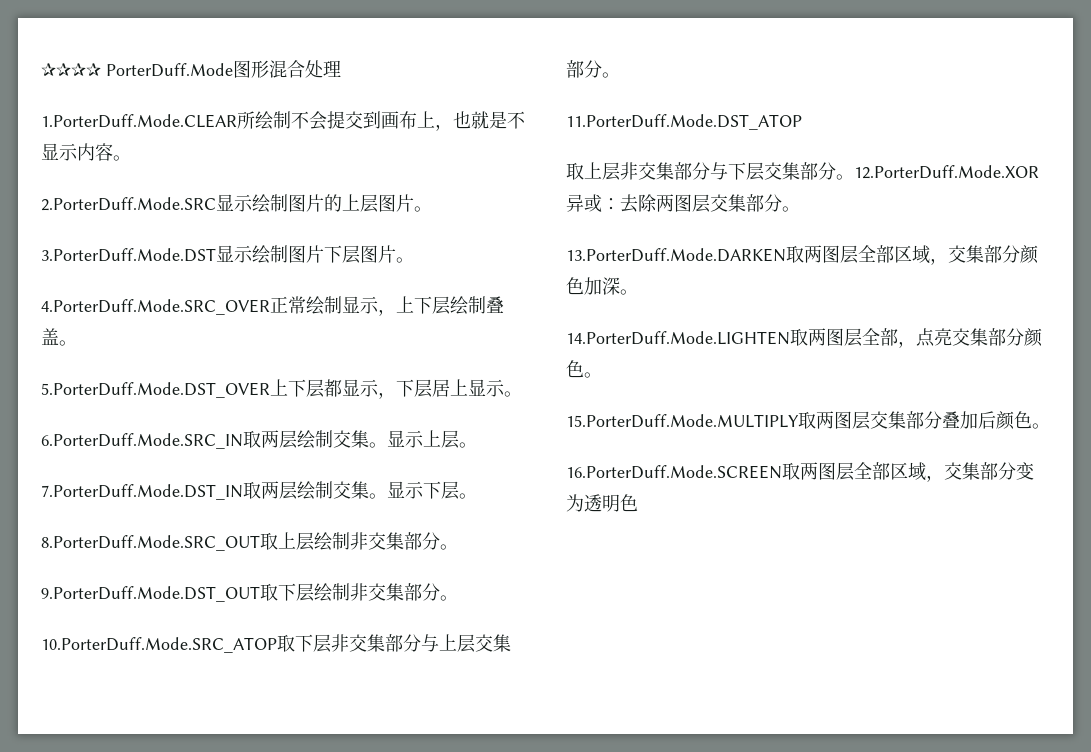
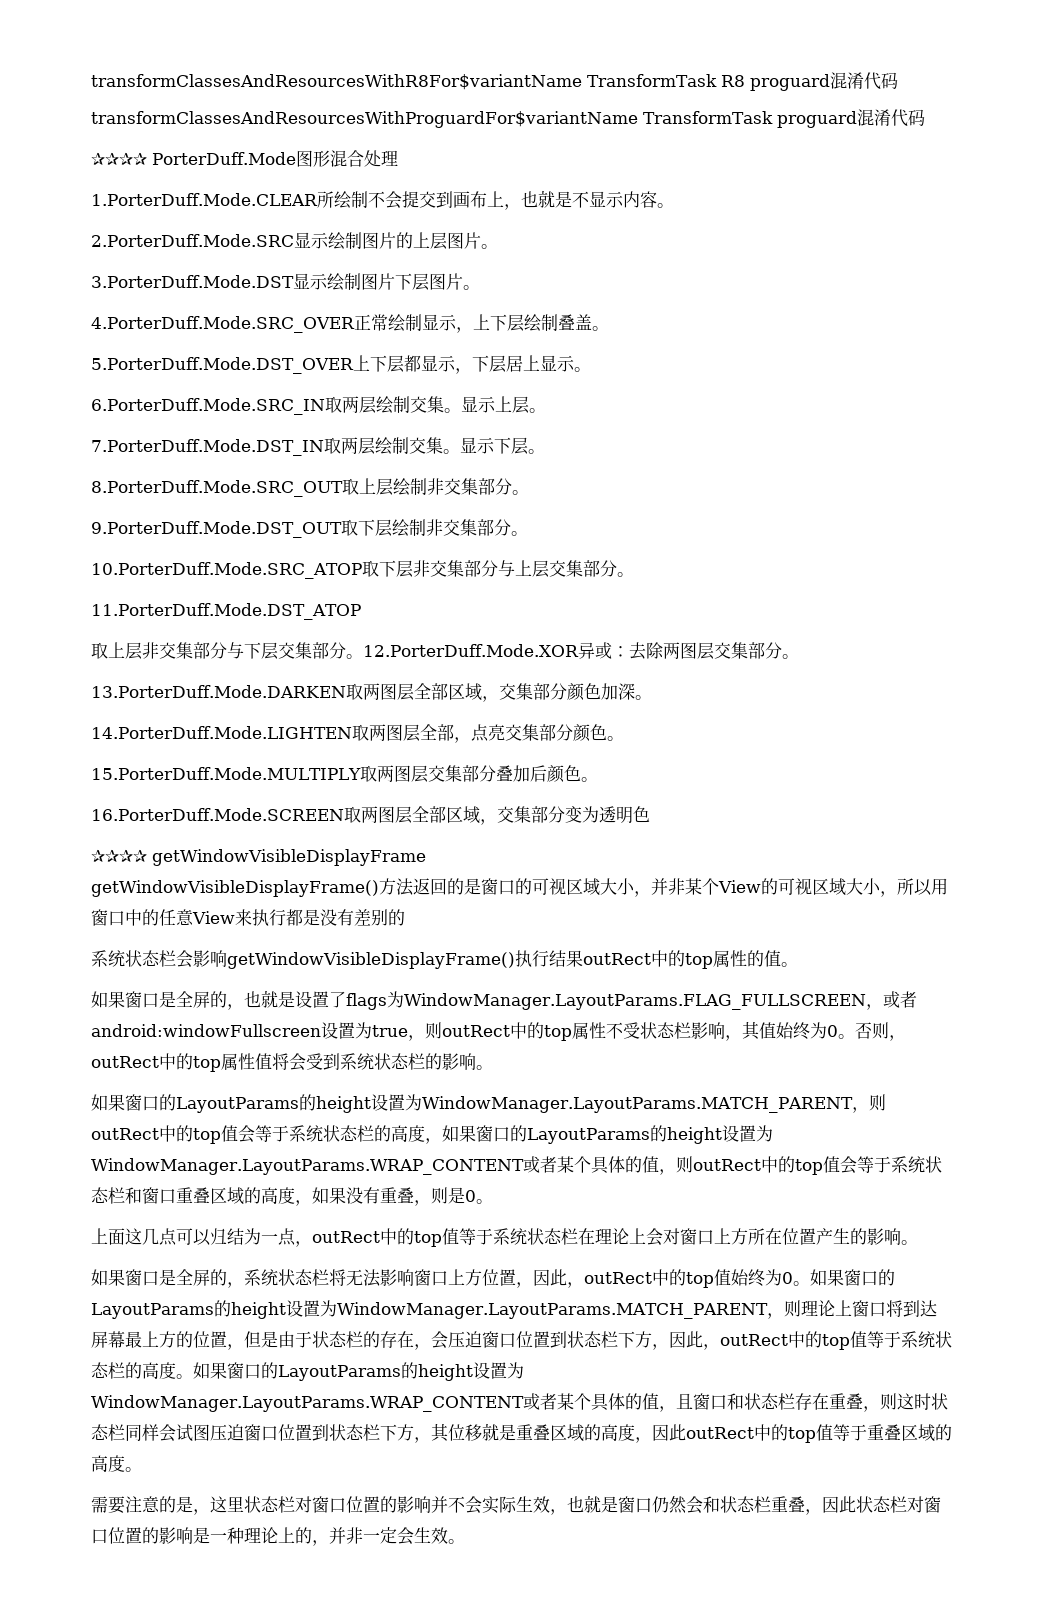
(41, 69) none -> [91,72,898,91] [91,109,925,128] transformClassesAndResourcesWithR8For$variantName TransformTask R8 proguard混淆代码 // transformClassesAndResourcesWithProguardFor$variantName TransformTask proguard混淆代码 //
(638, 503) none -> [91,849,426,866] [91,878,948,897] [91,909,405,926] [91,950,798,969] [91,990,917,1010] [91,1021,906,1041] [91,1053,493,1072] [91,1094,886,1113] [91,1125,773,1144] [91,1156,942,1175] [91,1187,493,1206] [91,1228,918,1247] [91,1269,895,1288] [91,1300,937,1319] [91,1331,952,1350] [91,1362,524,1381] [91,1393,948,1412] [91,1423,952,1443] [91,1455,142,1472] [91,1495,941,1515] [91,1527,465,1546] // ✰✰✰✰ getWindowVisibleDisplayFrame // getWindowVisibleDisplayFrame()方法返回的是窗口的可视区域大小，并非某个View的可视区域大小，所以用窗口中的任意View来执行都是没有差别的 // 系统状态栏会影响getWindowVisibleDisplayFrame()执行结果outRect中的top属性的值。 // 如果窗口是全屏的，也就是设置了flags为WindowManager.LayoutParams.FLAG_FULLSCREEN，或者android:windowFullscreen设置为true，则outRect中的top属性不受状态栏影响，其值始终为0。否则，outRect中的top属性值将会受到系统状态栏的影响。 // 如果窗口的LayoutParams的height设置为WindowManager.LayoutParams.MATCH_PARENT，则outRect中的top值会等于系统状态栏的高度，如果窗口的LayoutParams的height设置为WindowManager.LayoutParams.WRAP_CONTENT或者某个具体的值，则outRect中的top值会等于系统状态栏和窗口重叠区域的高度，如果没有重叠，则是0。 // 上面这几点可以归结为一点，outRect中的top值等于系统状态栏在理论上会对窗口上方所在位置产生的影响。 // 如果窗口是全屏的，系统状态栏将无法影响窗口上方位置，因此，outRect中的top值始终为0。如果窗口的LayoutParams的height设置为WindowManager.LayoutParams.MATCH_PARENT，则理论上窗口将到达屏幕最上方的位置，但是由于状态栏的存在，会压迫窗口位置到状态栏下方，因此，outRect中的top值等于系统状态栏的高度。如果窗口的LayoutParams的height设置为WindowManager.LayoutParams.WRAP_CONTENT或者某个具体的值，且窗口和状态栏存在重叠，则这时状态栏同样会试图压迫窗口位置到状态栏下方，其位移就是重叠区域的高度，因此outRect中的top值等于重叠区域的高度。 // 需要注意的是，这里状态栏对窗口位置的影响并不会实际生效，也就是窗口仍然会和状态栏重叠，因此状态栏对窗口位置的影响是一种理论上的，并非一定会生效。

